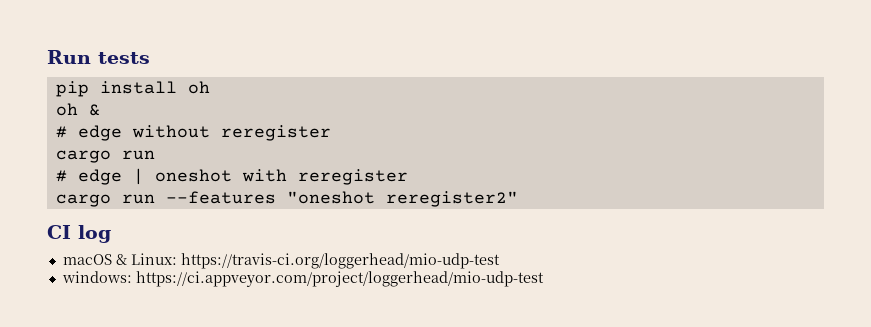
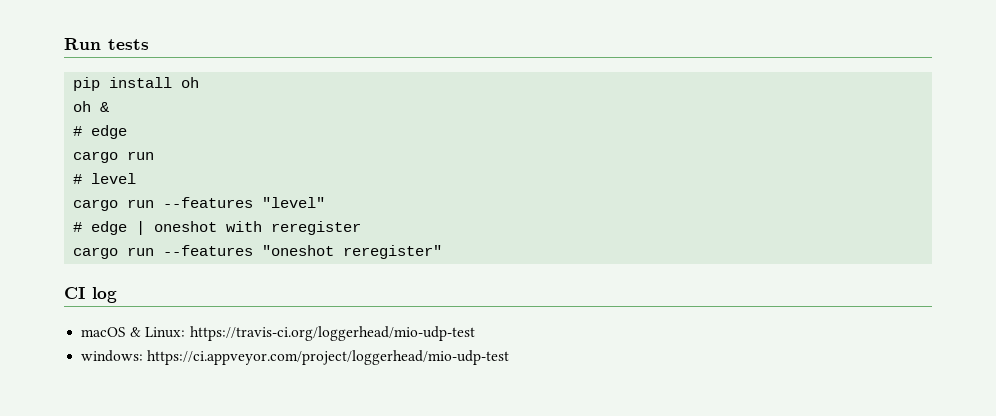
[131,125,331,141] [55,150,155,163] without reregister // cargo run -> [73,151,155,163] [73,173,137,184] [73,197,326,211] // cargo run // # level // cargo run --features "level"
[385,191,518,207] reregister2" -> [343,245,443,259] reregister"

